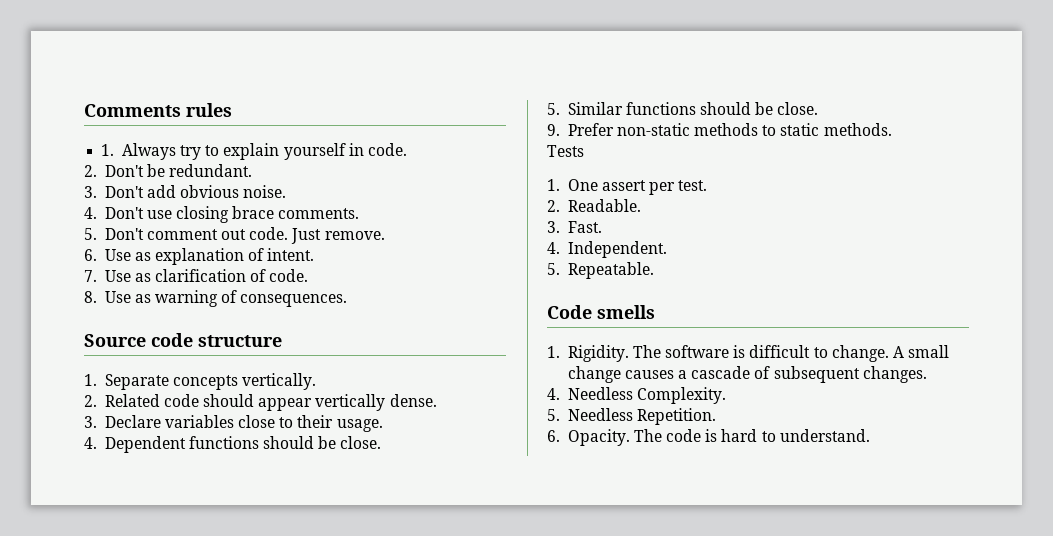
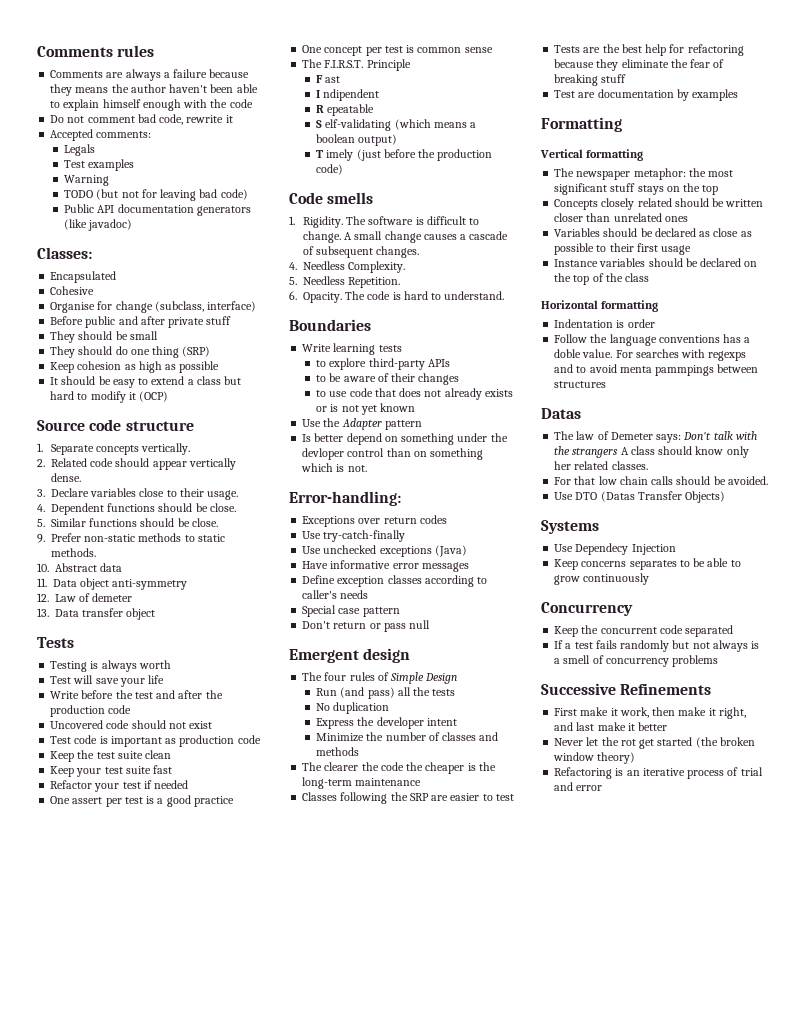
[101,143,407,160] [84,164,253,177] [84,185,287,198] [84,206,360,223] [84,227,385,244] [84,248,315,265] [84,269,309,282] [84,290,348,307] 1. Always try to explain yourself in code. // 2. Don't be redundant. // 3. Don't add obvious noise. // 4. Don't use closing brace comments. // 5. Don't comment out code. Just remove. // 6. Use as explanation of intent. // 7. Use as clarification of code. // 8. Use as warning of consequences. -> [50,69,250,81] [50,84,258,96] [50,99,253,111] [50,114,233,125] [50,129,152,141] [64,144,96,156] [64,159,135,171] [64,175,110,186] [64,189,248,201] [64,204,251,216] [64,219,133,231] [37,247,92,259] [50,271,117,283] [50,286,95,295] [50,301,257,313] [50,316,232,328] [50,331,158,343] [50,346,211,358] [50,361,220,373] [50,376,242,388] [50,391,169,403] Comments are always a failure because they means the author haven't been able to explain himself enough with the code // Do not comment bad code, rewrite it // Accepted comments: // Legals // Test examples // Warning // TODO (but not for leaving bad code) // Public API documentation generators (like javadoc) // Classes: // Encapsulated // Cohesive // Organise for change (subclass, interface) // Before public and after private stuff // They should be small // They should do one thing (SRP) // Keep cohesion as high as possible // It should be easy to extend a class but hard to modify it (OCP)
[547,145,584,157] [547,179,708,195] [547,199,641,212] [547,221,602,233] [547,241,667,258] [547,262,654,279] Tests // 1. One assert per test. // 2. Readable. // 3. Fast. // 4. Independent. // 5. Repeatable. -> [37,563,123,572] [37,578,188,590] [37,593,133,602] [37,608,156,620] [37,637,74,648] [50,660,171,672] [50,675,165,687] [50,690,223,699] [50,705,132,717] [50,720,213,729] [50,735,261,747] [50,750,172,762] [50,765,173,777] [50,780,189,792] [50,795,234,807] [302,45,493,56] [302,59,411,71] [316,75,341,83] [316,89,380,101] [316,104,375,116] [316,119,477,131] [316,134,398,146] [316,149,493,161] [316,164,344,175] 10. Abstract data // 11. Data object anti-symmetry // 12. Law of demeter // 13. Data transfer object // Tests // Testing is always worth // Test will save your life // Write before the test and after the production code // Uncovered code should not exist // Test code is important as production code // Keep the test suite clean // Keep your test suite fast // Refactor your test if needed // One assert per test is a good practice // One concept per test is common sense // The F.I.R.S.T. Principle // F ast // I ndipendent // R epeatable // S elf-validating (which means a boolean output) // T imely (just before the production code)
(870, 435) none -> [289,319,371,331] [302,343,402,355] [316,358,450,370] [316,373,460,385] [316,388,513,400] [316,403,416,415] [302,418,422,430] [302,433,508,445] [302,448,484,460] [301,463,367,472] [289,491,401,506] [302,515,447,527] [302,530,406,542] [302,545,467,557] [302,560,469,572] [302,575,488,587] [302,590,369,599] [302,605,400,617] [302,620,431,632] [289,648,411,663] [302,672,458,684] [316,687,456,699] [316,702,390,714] [316,717,457,729] [316,732,499,742] [316,747,360,756] [302,762,496,774] [302,777,422,789] [302,792,514,804] [554,44,744,56] [554,59,725,71] [554,74,627,86] [554,89,739,101] [541,117,622,132] [540,149,644,161] [554,168,734,180] [554,183,719,195] [554,198,764,210] [554,213,688,222] [554,228,752,237] [554,243,692,255] [554,258,758,267] [554,273,650,285] [541,300,659,312] [554,319,655,328] [554,334,751,346] [554,349,747,361] [554,364,759,376] [554,381,607,388] [541,408,581,419] [554,431,757,443] [554,446,749,458] [554,461,648,470] [554,476,768,485] [554,491,726,503] [541,520,599,534] [554,543,676,555] [554,558,741,570] [554,573,650,585] [541,602,633,616] [554,625,734,637] [554,640,760,652] [554,655,719,667] [541,683,712,695] [554,707,746,719] [554,722,668,731] [554,737,755,749] [553,752,636,764] [554,767,763,779] [554,782,603,791] // Boundaries // Write learning tests // to explore third-party APIs // to be aware of their changes // to use code that does not already exists or is not yet known // Use the Adapter pattern // Is better depend on something under the devloper control than on something which is not. // Error-handling: // Exceptions over return codes // Use try-catch-finally // Use unchecked exceptions (Java) // Have informative error messages // Define exception classes according to caller's needs // Special case pattern // Don't return or pass null // Emergent design // The four rules of Simple Design // Run (and pass) all the tests // No duplication // Express the developer intent // Minimize the number of classes and methods // The clearer the code the cheaper is the long-term maintenance // Classes following the SRP are easier to test // Tests are the best help for refactoring because they eliminate the fear of breaking stuff // Test are documentation by examples // Formatting // Vertical formatting // The newspaper metaphor: the most significant stuff stays on the top // Concepts closely related should be written closer than unrelated ones // Variables should be declared as close as possible to their first usage // Instance variables should be declared on the top of the class // Horizontal formatting // Indentation is order // Follow the language conventions has a doble value. For searches with regexps and to avoid menta pammpings between structures // Datas // The law of Demeter says: Don't talk with the strangers A class should know only her related classes. // For that low chain calls should be avoided. // Use DTO (Datas Transfer Objects) // Systems // Use Dependecy Injection // Keep concerns separates to be able to grow continuously // Concurrency // Keep the concurrent code separated // If a test fails randomly but not always is a smell of concurrency problems // Successive Refinements // First make it work, then make it right, and last make it better // Never let the rot get started (the broken window theory) // Refactoring is an iterative process of trial and error

